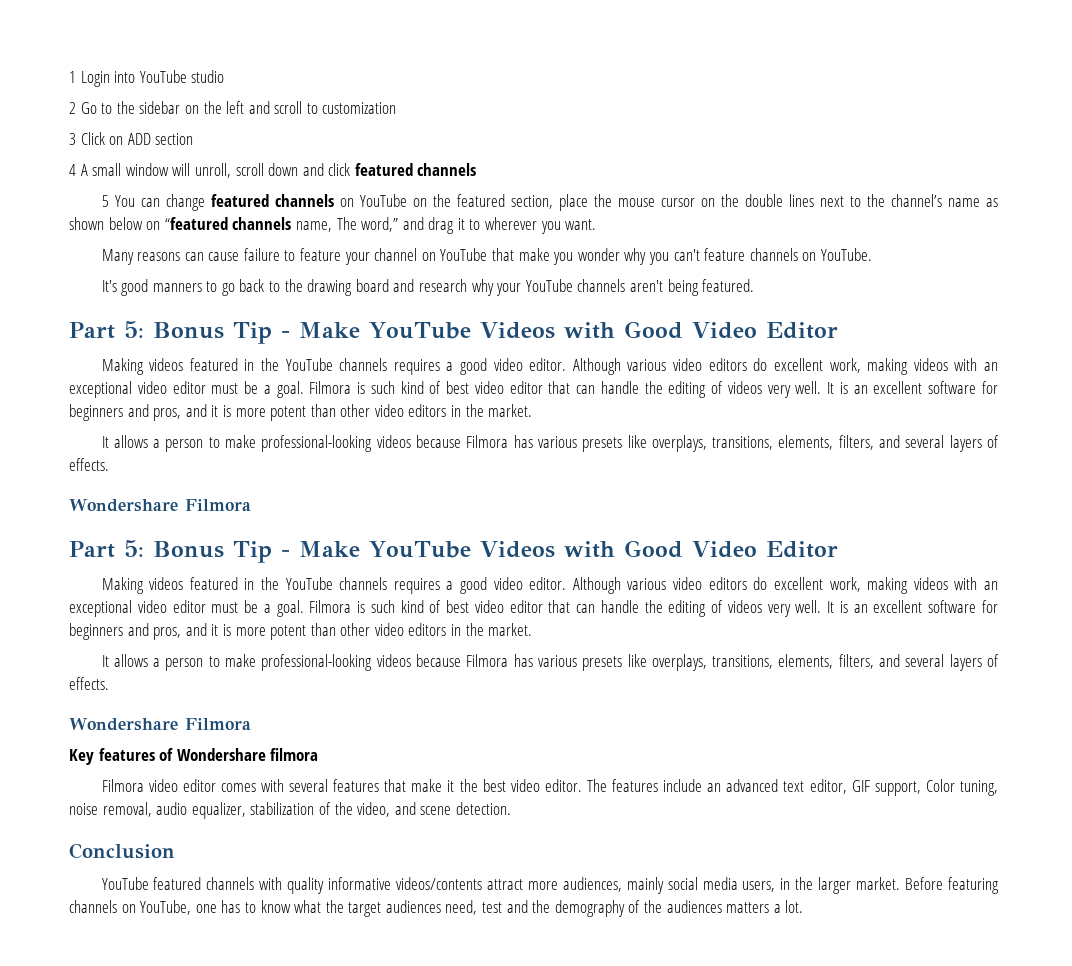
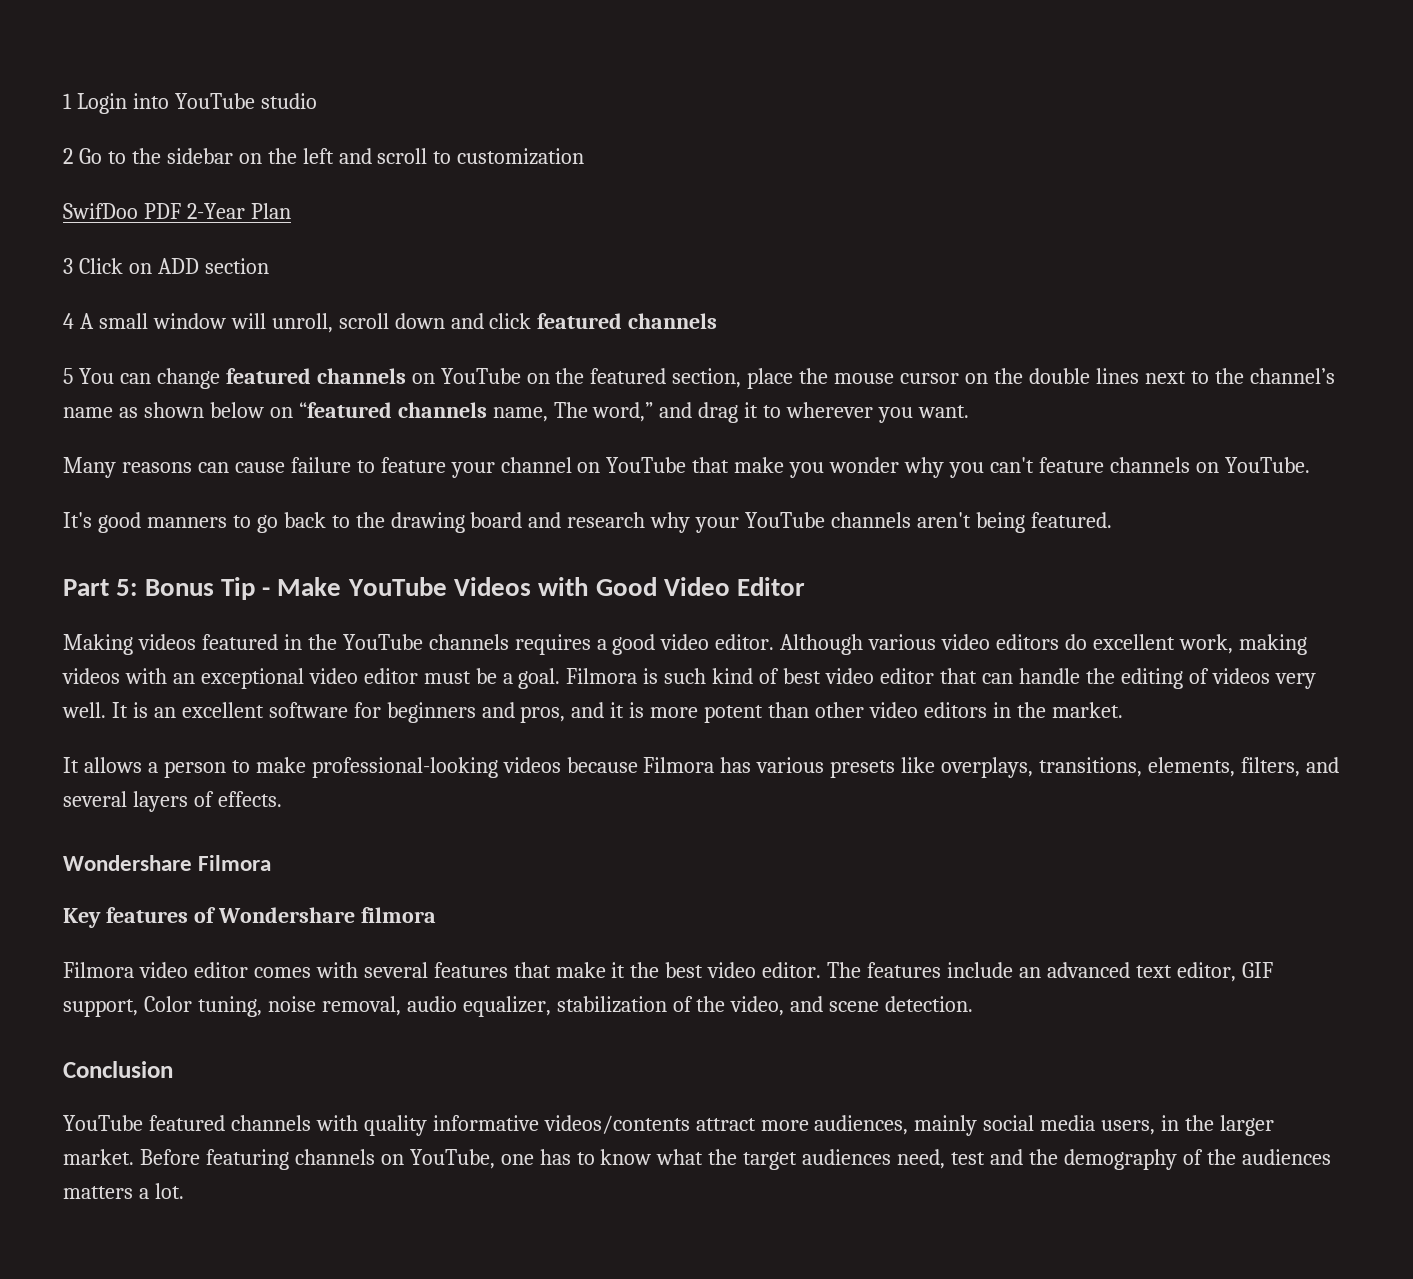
(397, 108) none -> [63,203,291,219] // SwifDoo PDF 2-Year Plan
[69,540,838,563] [101,577,998,594] [69,600,998,617] [69,623,533,640] [101,654,1000,671] [69,677,109,690] [69,718,251,731] // Part 5: Bonus Tip - Make YouTube Videos with Good Video Editor // Making videos featured in the YouTube channels requires a good video editor. Although various video editors do excellent work, making videos with an exceptional video editor must be a goal. Filmora is such kind of best video editor that can handle the editing of videos very well. It is an excellent software for beginners and pros, and it is more potent than other video editors in the market. // It allows a person to make professional-looking videos because Filmora has various presets like overplays, transitions, elements, filters, and several layers of effects. // Wondershare Filmora -> (272, 863) none

